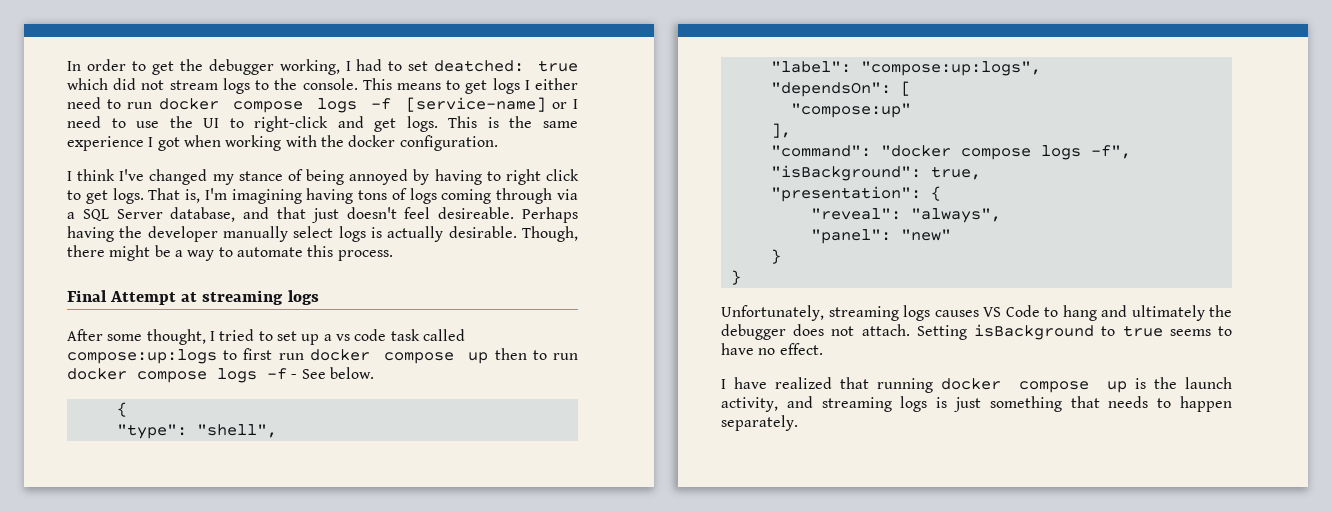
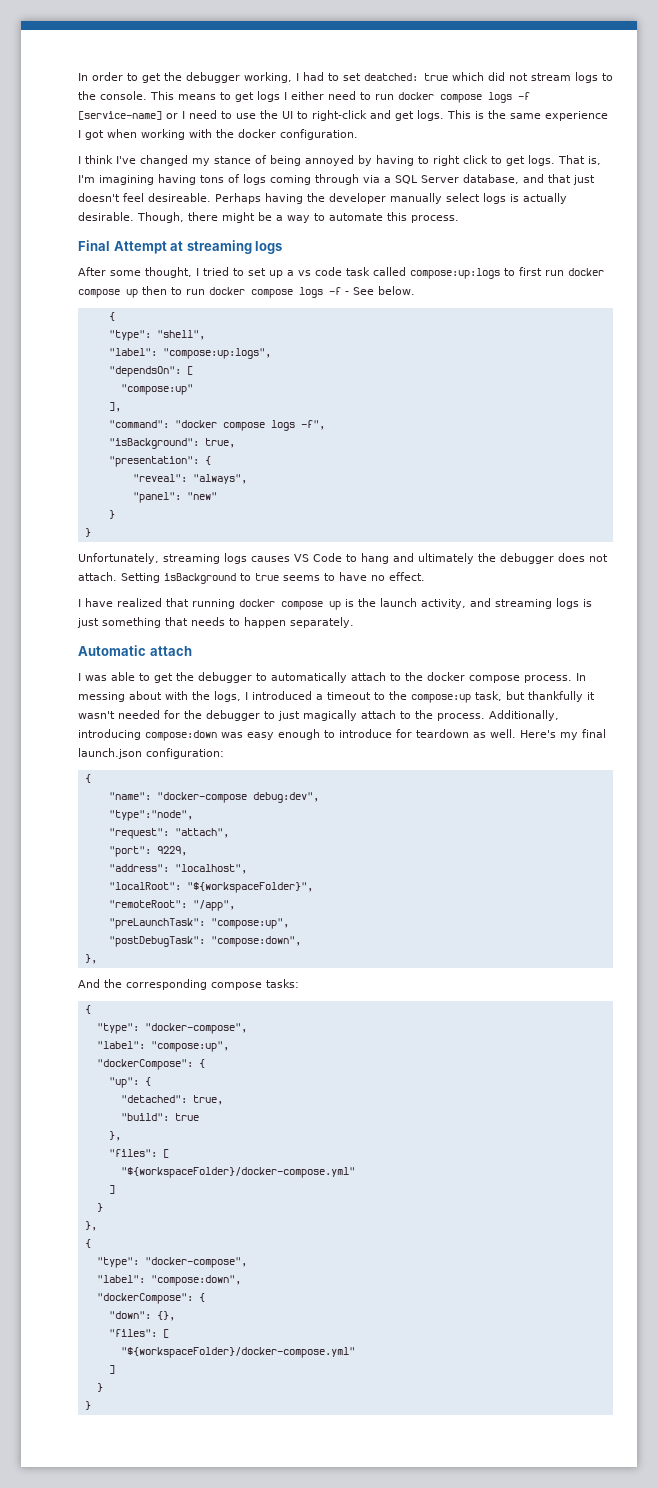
(798, 423) none -> [78,645,192,656] [78,672,586,683] [78,691,595,703] [78,710,559,721] [78,729,606,741] [78,748,224,759] [84,774,91,783] [108,792,319,803] [108,810,193,821] [108,828,229,839] [108,846,187,857] [108,864,247,874] [108,882,313,893] [108,900,235,911] [108,918,289,929] [108,936,301,947] [84,954,97,964] [78,979,299,990] [84,1005,91,1014] [96,1023,247,1034] [96,1041,229,1052] [96,1059,205,1070] [108,1077,151,1088] [120,1095,223,1105] [120,1113,199,1121] [108,1131,121,1141] [108,1149,169,1158] [120,1167,355,1178] [108,1185,115,1194] [96,1203,103,1212] [84,1221,97,1231] [84,1239,91,1248] [96,1257,247,1268] [96,1275,241,1286] [96,1293,205,1304] [108,1311,175,1321] [108,1329,169,1338] [120,1347,355,1358] [108,1365,115,1374] [96,1383,103,1392] [84,1401,91,1410] // Automatic attach // I was able to get the debugger to automatically attach to the docker compose process. In messing about with the logs, I introduced a timeout to the compose:up task, but thankfully it wasn't needed for the debugger to just magically attach to the process. Additionally, introducing compose:down was easy enough to introduce for teardown as well. Here's my final launch.json configuration: // { // "name": "docker-compose debug:dev", // "type":"node", // "request": "attach", // "port": 9229, // "address": "localhost", // "localRoot": "${workspaceFolder}", // "remoteRoot": "/app", // "preLaunchTask": "compose:up", // "postDebugTask": "compose:down", // }, // And the corresponding compose tasks: // { // "type": "docker-compose", // "label": "compose:up", // "dockerCompose": { // "up": { // "detached": true, // "build": true // }, // "files": [ // "${workspaceFolder}/docker-compose.yml" // ] // } // }, // { // "type": "docker-compose", // "label": "compose:down", // "dockerCompose": { // "down": {}, // "files": [ // "${workspaceFolder}/docker-compose.yml" // ] // } // }

